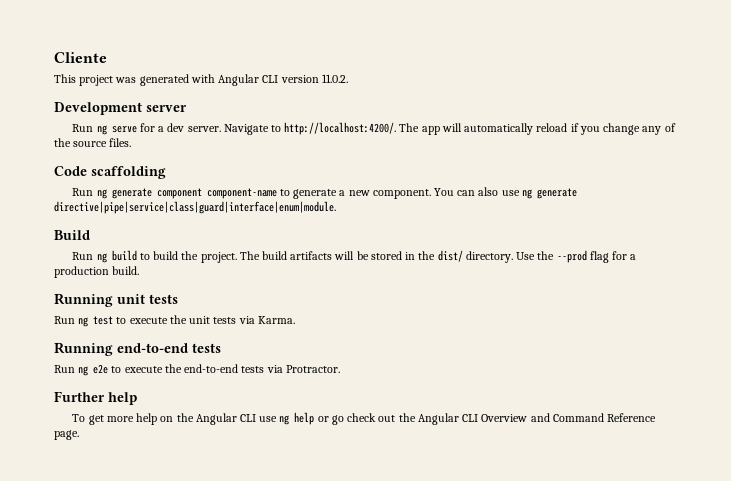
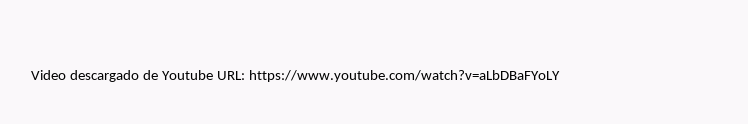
[54,52,107,63] [54,74,348,86] [54,102,187,115] [72,122,676,135] [54,138,132,147] [54,166,166,179] [72,187,577,199] [54,201,336,214] [54,230,90,240] [72,250,637,263] [54,266,140,278] [54,293,178,307] [54,315,295,327] [54,342,221,356] [54,364,340,376] [54,391,137,405] [72,412,657,425] [54,430,79,440] Cliente // This project was generated with Angular CLI version 11.0.2. // Development server // Run ng serve for a dev server. Navigate to http://localhost:4200/. The app will automatically reload if you change any of the source files. // Code scaffolding // Run ng generate component component-name to generate a new component. You can also use ng generate directive|pipe|service|class|guard|interface|enum|module. // Build // Run ng build to build the project. The build artifacts will be stored in the dist/ directory. Use the --prod flag for a production build. // Running unit tests // Run ng test to execute the unit tests via Karma. // Running end-to-end tests // Run ng e2e to execute the end-to-end tests via Protractor. // Further help // To get more help on the Angular CLI use ng help or go check out the Angular CLI Overview and Command Reference page. -> [31,70,560,82] Video descargado de Youtube URL: https://www.youtube.com/watch?v=aLbDBaFYoLY

